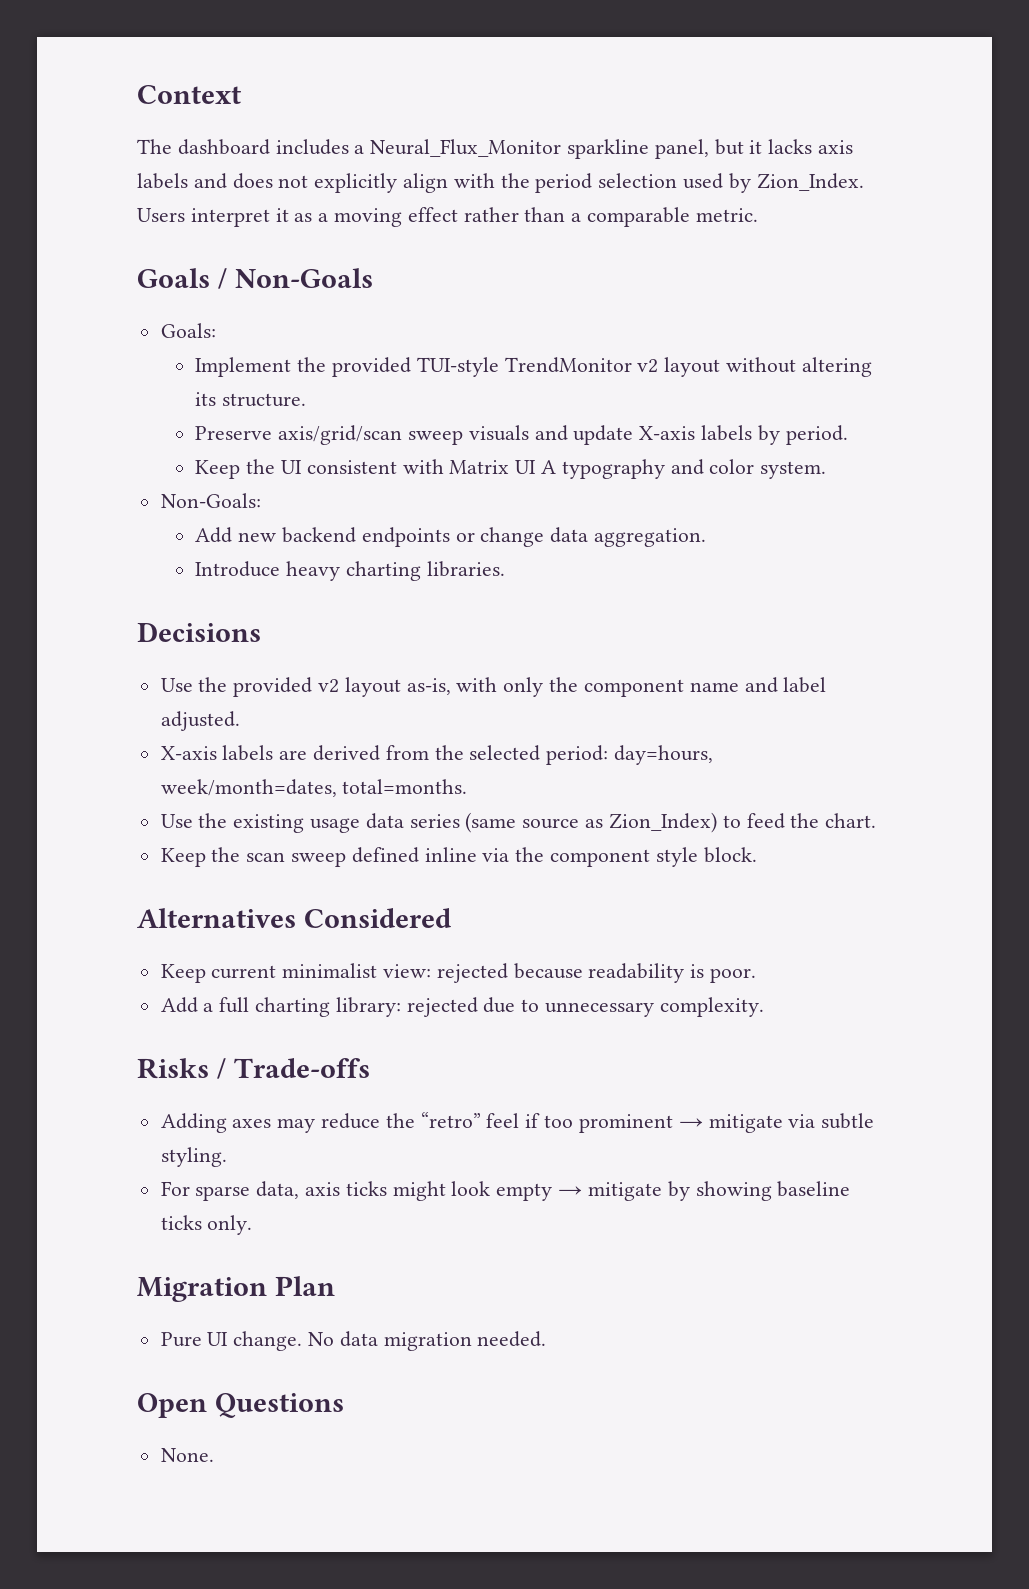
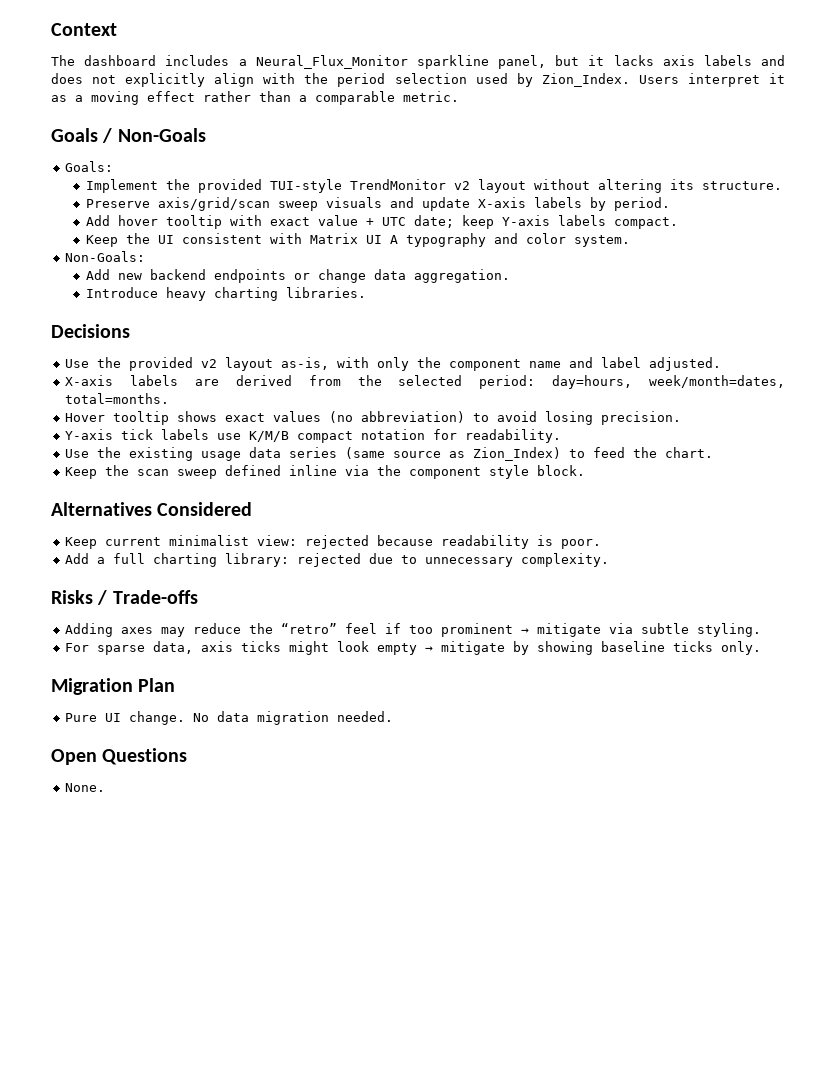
(848, 435) none -> [85,215,678,229] // Add hover tooltip with exact value + UTC date; keep Y-axis labels compact.
(468, 786) none -> [65,411,682,425] [65,429,562,443] // Hover tooltip shows exact values (no abbreviation) to avoid losing precision. // Y-axis tick labels use K/M/B compact notation for readability.

